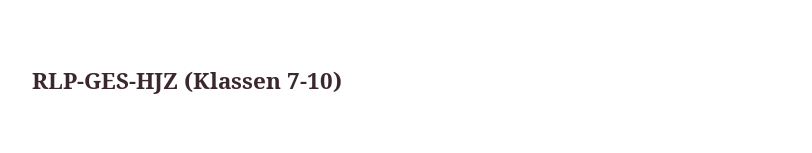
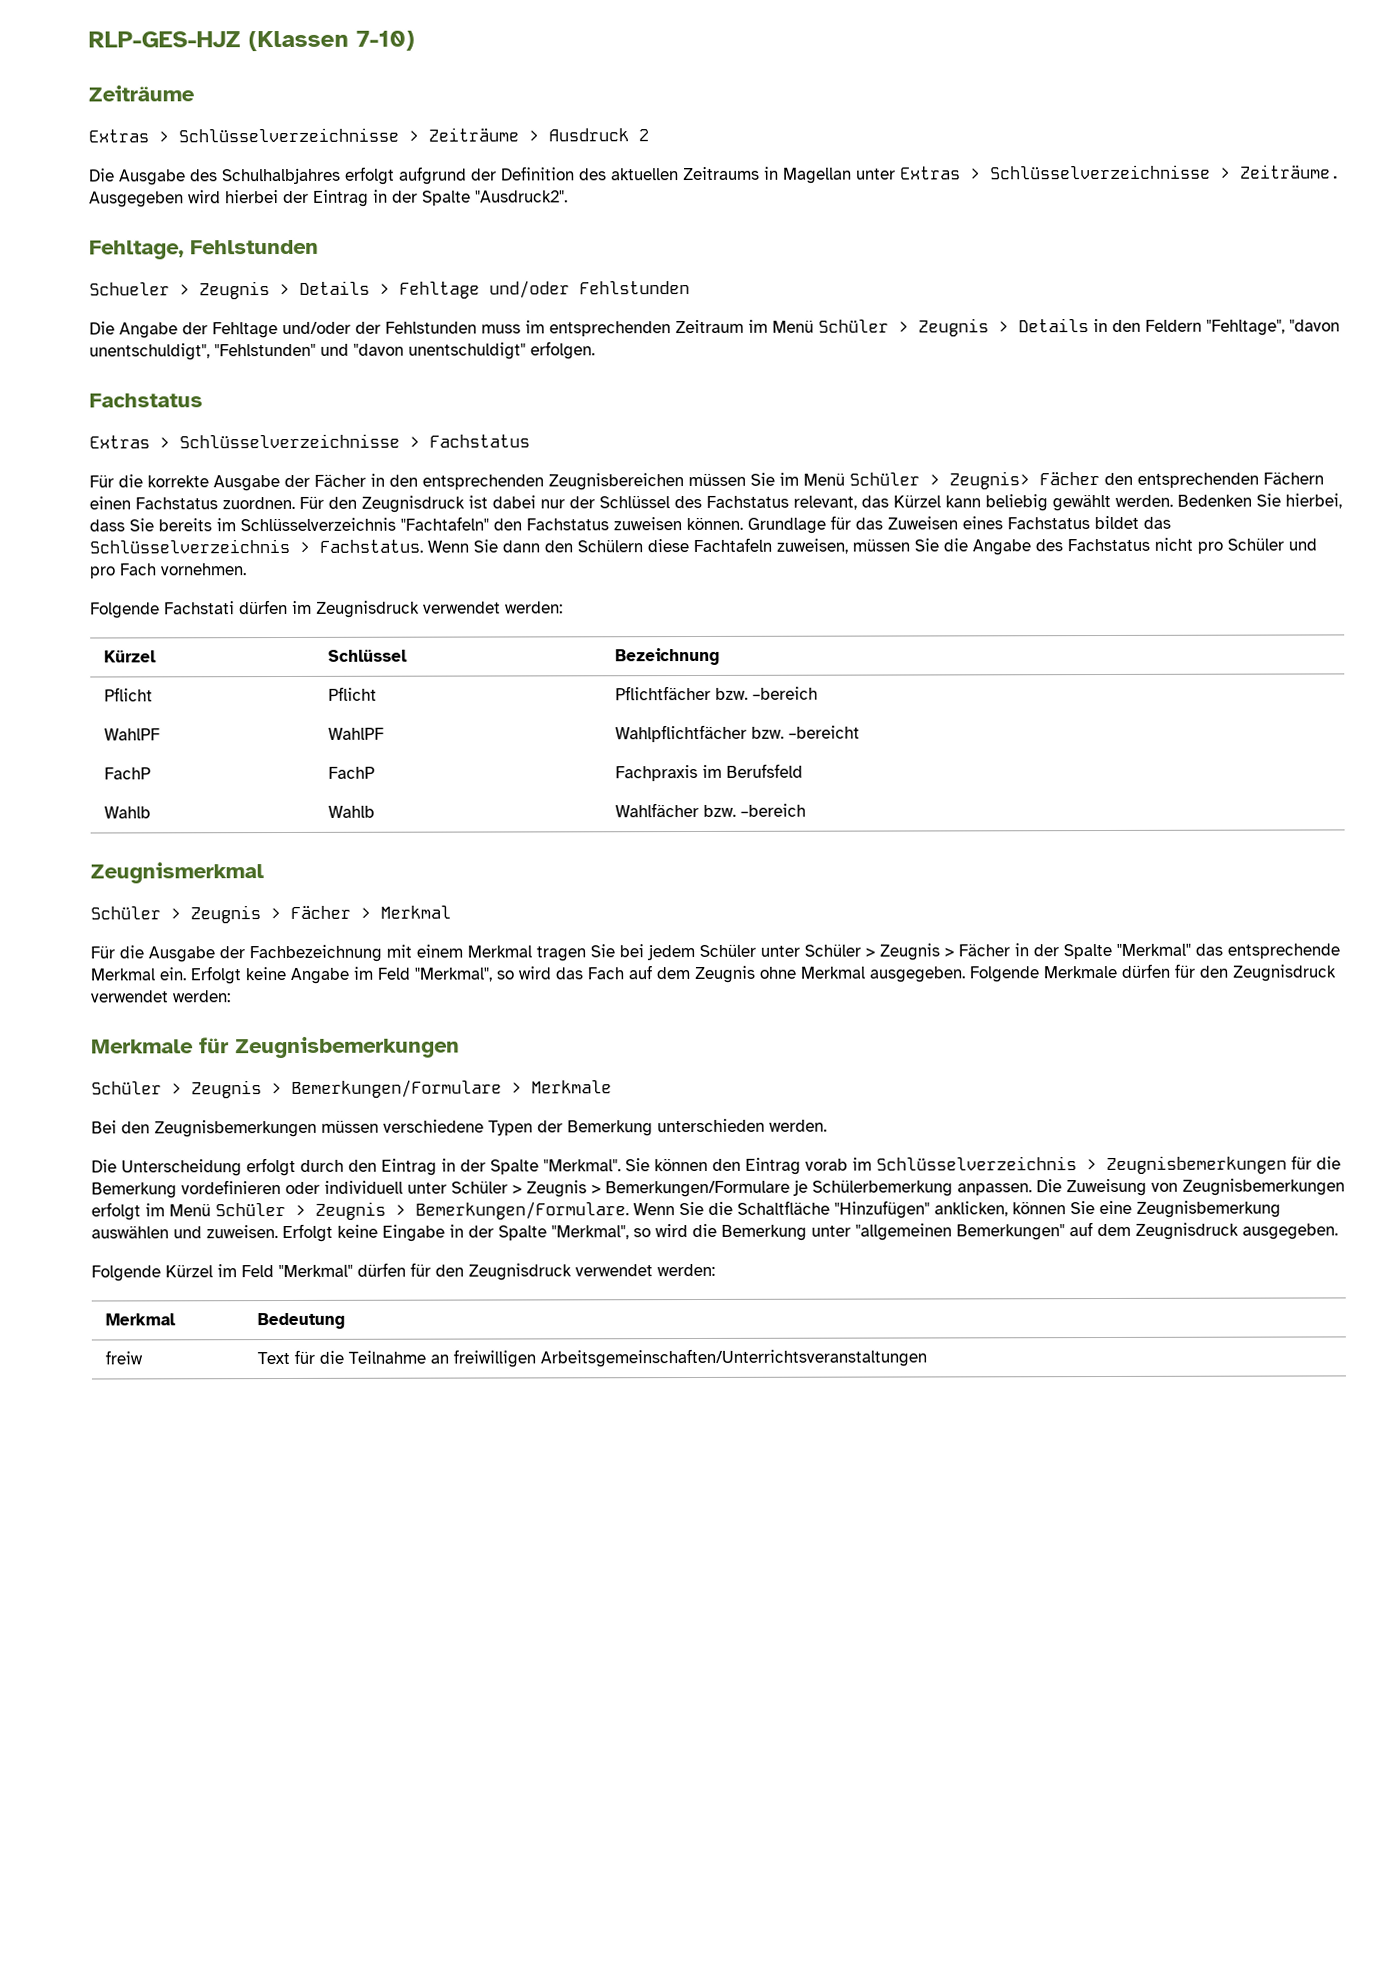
(343, 82) none -> [88,85,195,102] [88,127,649,143] [89,164,1341,186] [89,189,568,208] [89,239,319,260] [89,280,690,300] [89,318,1340,339] [89,341,595,361] [89,393,203,408] [89,433,530,449] [89,471,1324,492] [89,493,1342,513] [89,515,1171,534] [89,537,1317,556] [89,563,247,579] [90,599,563,619] [103,649,157,663] [327,648,408,662] [614,647,720,666] [103,687,153,702] [327,686,377,701] [614,685,818,701] [103,728,160,741] [327,727,384,740] [614,724,860,743] [103,767,151,780] [327,766,375,779] [614,763,803,782] [103,806,151,819] [327,805,375,818] [614,802,806,818] [90,862,264,884] [90,905,451,924] [90,943,1340,963] [90,963,1336,985] [91,990,231,1003] [91,1036,460,1059] [91,1079,612,1099] [91,1118,827,1138] [91,1155,1341,1177] [91,1178,1345,1199] [91,1200,1281,1221] [91,1222,1338,1243] [91,1262,715,1282] [104,1313,176,1326] [256,1312,345,1330] [104,1350,143,1365] [256,1348,927,1368] // Zeiträume // Extras > Schlüsselverzeichnisse > Zeiträume > Ausdruck 2 // Die Ausgabe des Schulhalbjahres erfolgt aufgrund der Definition des aktuellen Zeitraums in Magellan unter Extras > Schlüsselverzeichnisse > Zeiträume. Ausgegeben wird hierbei der Eintrag in der Spalte "Ausdruck2". // Fehltage, Fehlstunden // Schueler > Zeugnis > Details > Fehltage und/oder Fehlstunden // Die Angabe der Fehltage und/oder der Fehlstunden muss im entsprechenden Zeitraum im Menü Schüler > Zeugnis > Details in den Feldern "Fehltage", "davon unentschuldigt", "Fehlstunden" und "davon unentschuldigt" erfolgen. // Fachstatus // Extras > Schlüsselverzeichnisse > Fachstatus // Für die korrekte Ausgabe der Fächer in den entsprechenden Zeugnisbereichen müssen Sie im Menü Schüler > Zeugnis> Fächer den entsprechenden Fächern einen Fachstatus zuordnen. Für den Zeugnisdruck ist dabei nur der Schlüssel des Fachstatus relevant, das Kürzel kann beliebig gewählt werden. Bedenken Sie hierbei, dass Sie bereits im Schlüsselverzeichnis "Fachtafeln" den Fachstatus zuweisen können. Grundlage für das Zuweisen eines Fachstatus bildet das Schlüsselverzeichnis > Fachstatus. Wenn Sie dann den Schülern diese Fachtafeln zuweisen, müssen Sie die Angabe des Fachstatus nicht pro Schüler und pro Fach vornehmen. // Folgende Fachstati dürfen im Zeugnisdruck verwendet werden: // Kürzel | Schlüssel | Bezeichnung // Pflicht | Pflicht | Pflichtfächer bzw. –bereich // WahlPF | WahlPF | Wahlpflichtfächer bzw. –bereicht // FachP | FachP | Fachpraxis im Berufsfeld // Wahlb | Wahlb | Wahlfächer bzw. –bereich // Zeugnismerkmal // Schüler > Zeugnis > Fächer > Merkmal // Für die Ausgabe der Fachbezeichnung mit einem Merkmal tragen Sie bei jedem Schüler unter Schüler > Zeugnis > Fächer in der Spalte "Merkmal" das entsprechende Merkmal ein. Erfolgt keine Angabe im Feld "Merkmal", so wird das Fach auf dem Zeugnis ohne Merkmal ausgegeben. Folgende Merkmale dürfen für den Zeugnisdruck verwendet werden: // Merkmale für Zeugnisbemerkungen // Schüler > Zeugnis > Bemerkungen/Formulare > Merkmale // Bei den Zeugnisbemerkungen müssen verschiedene Typen der Bemerkung unterschieden werden. // Die Unterscheidung erfolgt durch den Eintrag in der Spalte "Merkmal". Sie können den Eintrag vorab im Schlüsselverzeichnis > Zeugnisbemerkungen für die Bemerkung vordefinieren oder individuell unter Schüler > Zeugnis > Bemerkungen/Formulare je Schülerbemerkung anpassen. Die Zuweisung von Zeugnisbemerkungen erfolgt im Menü Schüler > Zeugnis > Bemerkungen/Formulare. Wenn Sie die Schaltfläche "Hinzufügen" anklicken, können Sie eine Zeugnisbemerkung auswählen und zuweisen. Erfolgt keine Eingabe in der Spalte "Merkmal", so wird die Bemerkung unter "allgemeinen Bemerkungen" auf dem Zeugnisdruck ausgegeben. // Folgende Kürzel im Feld "Merkmal" dürfen für den Zeugnisdruck verwendet werden: // Merkmal | Bedeutung // freiw | Text für die Teilnahme an freiwilligen Arbeitsgemeinschaften/Unterrichtsveranstaltungen

